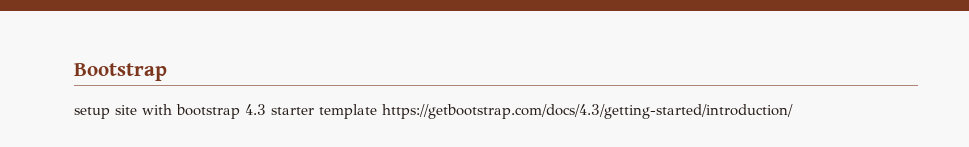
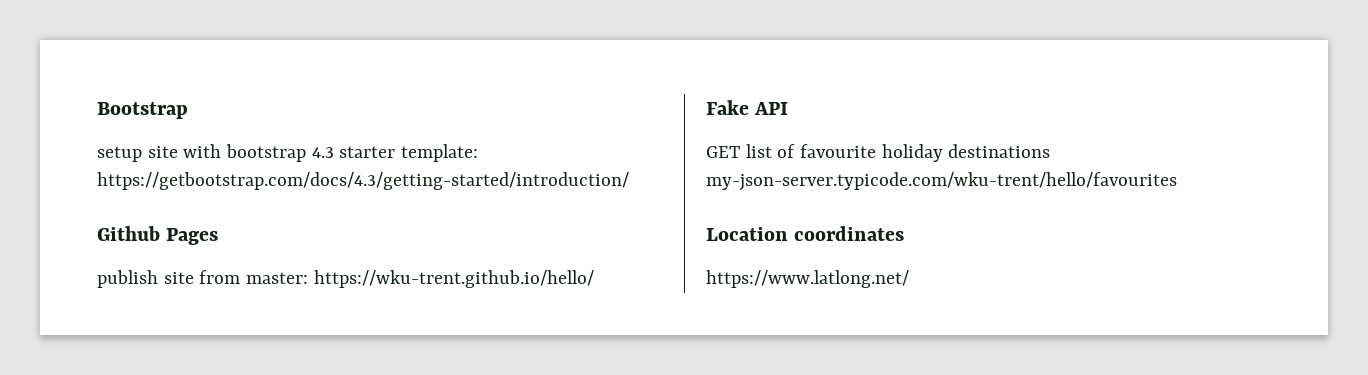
[319,104,377,119] template -> [401,144,479,162] template:
(793, 111) none -> [97,226,219,245] [97,270,594,288] [706,100,789,115] [706,144,1051,162] [706,172,1177,191] [706,226,905,241] [706,270,909,288] // Github Pages // publish site from master: https://wku-trent.github.io/hello/ // Fake API // GET list of favourite holiday destinations my-json-server.typicode.com/wku-trent/hello/favourites // Location coordinates // https://www.latlong.net/

